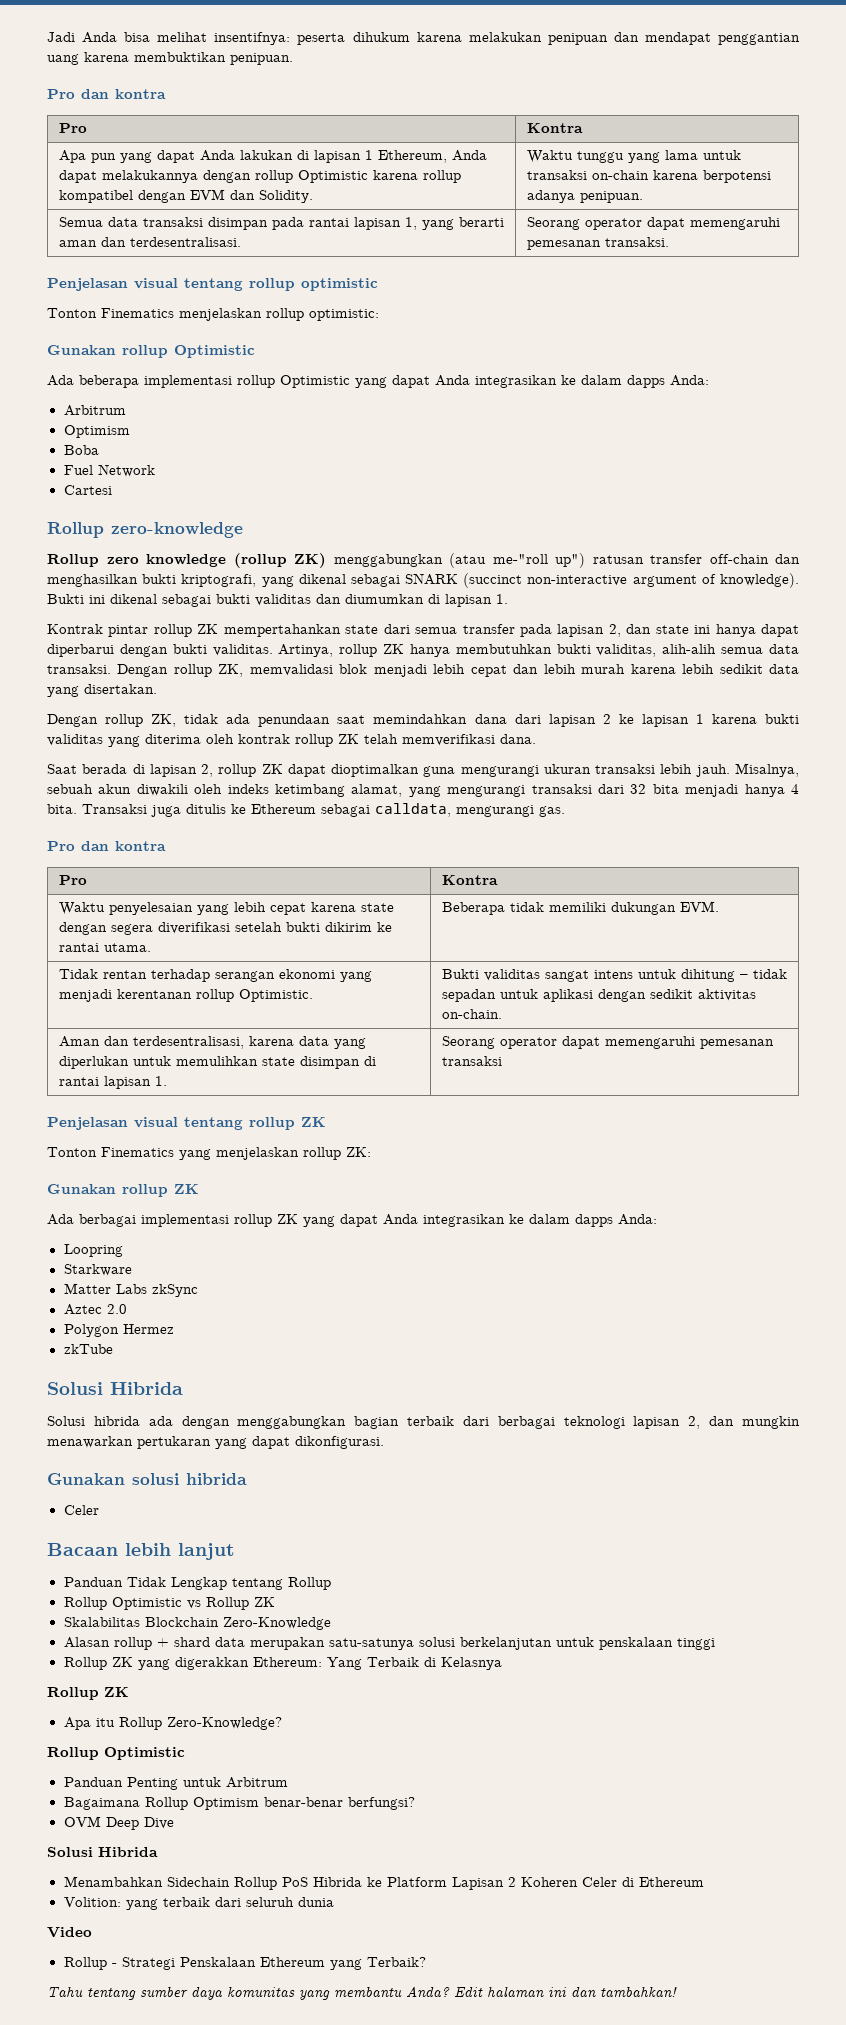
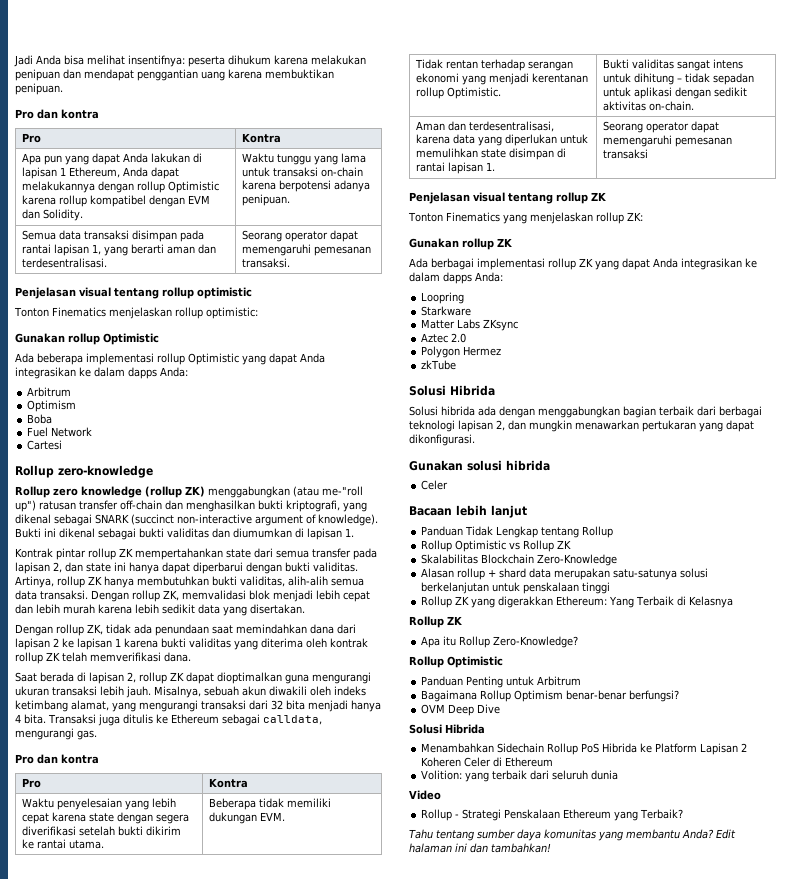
[151,1284,198,1297] zkSync -> [483,319,519,331] ZKsync

